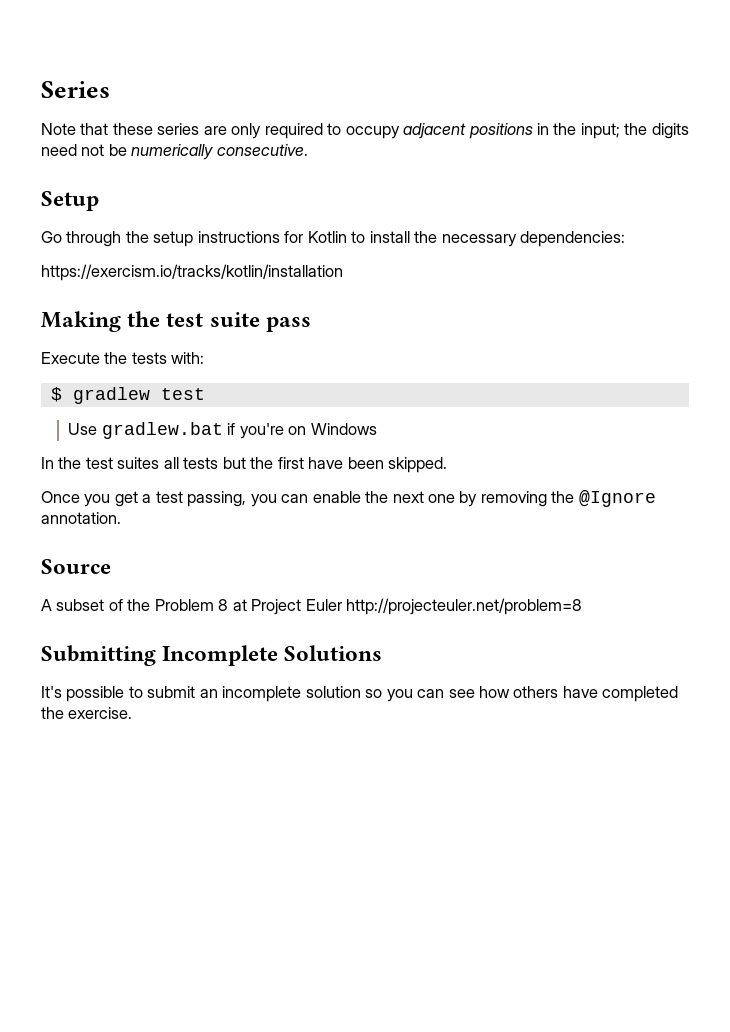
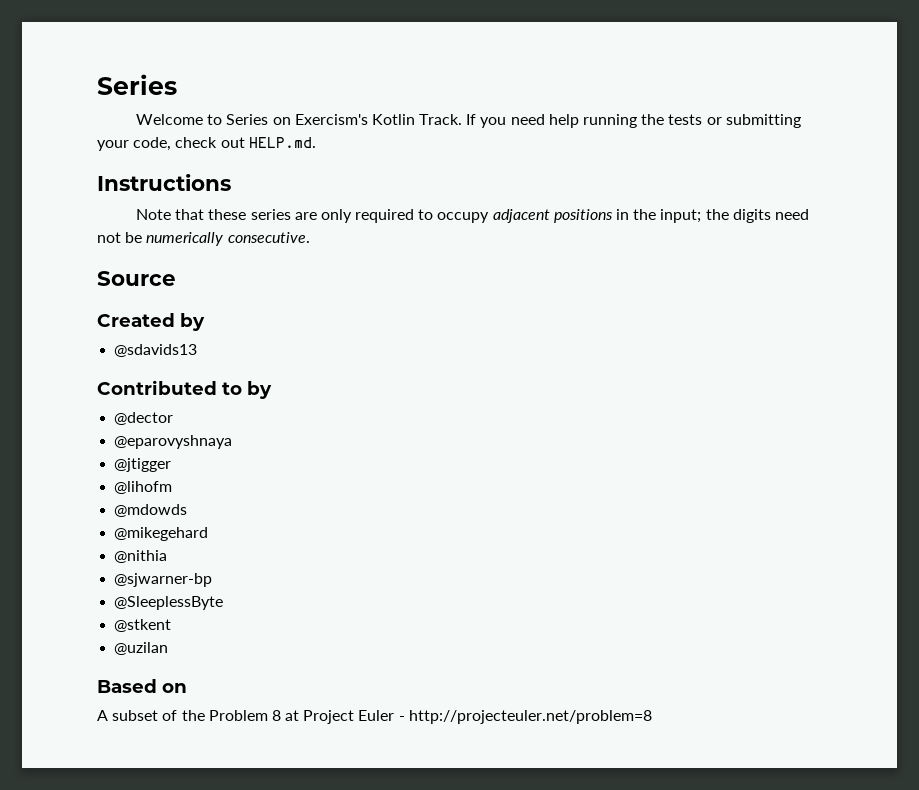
[41,81,110,98] Series -> [97,74,177,95] [135,114,801,128] [97,137,316,151] [97,174,231,191] Series // Welcome to Series on Exercism's Kotlin Track. If you need help running the tests or submitting your code, check out HELP.md. // Instructions
[41,191,99,211] [41,231,626,247] [41,264,343,281] [41,311,311,332] [41,352,205,364] [50,387,205,404] [68,422,377,439] [41,457,448,473] [41,490,656,507] [41,512,121,524] [41,559,111,574] Setup // Go through the setup instructions for Kotlin to install the necessary dependencies: // https://exercism.io/tracks/kotlin/installation // Making the test suite pass // Execute the tests with: // $ gradlew test // Use gradlew.bat if you're on Windows // In the test suites all tests but the first have been skipped. // Once you get a test passing, you can enable the next one by removing the @Ignore annotation. // Source -> [97,271,176,286] [97,313,205,331] [114,344,198,357] [97,380,272,399] [114,412,174,425] [114,435,233,449] [114,458,172,472] [114,481,173,494] [114,504,188,517] [114,527,209,541] [114,550,168,563] [114,573,213,587] [114,596,224,610] [114,619,172,632] [114,642,169,655] [97,679,187,693] Source // Created by // @sdavids13 // Contributed to by // @dector // @eparovyshnaya // @jtigger // @lihofm // @mdowds // @mikegehard // @nithia // @sjwarner-bp // @SleeplessByte // @stkent // @uzilan // Based on
(342, 605) none -> [398,716,405,721] -
[41,645,383,666] [41,686,679,702] [41,707,133,719] // Submitting Incomplete Solutions // It's possible to submit an incomplete solution so you can see how others have completed the exercise. -> (652, 717) none

